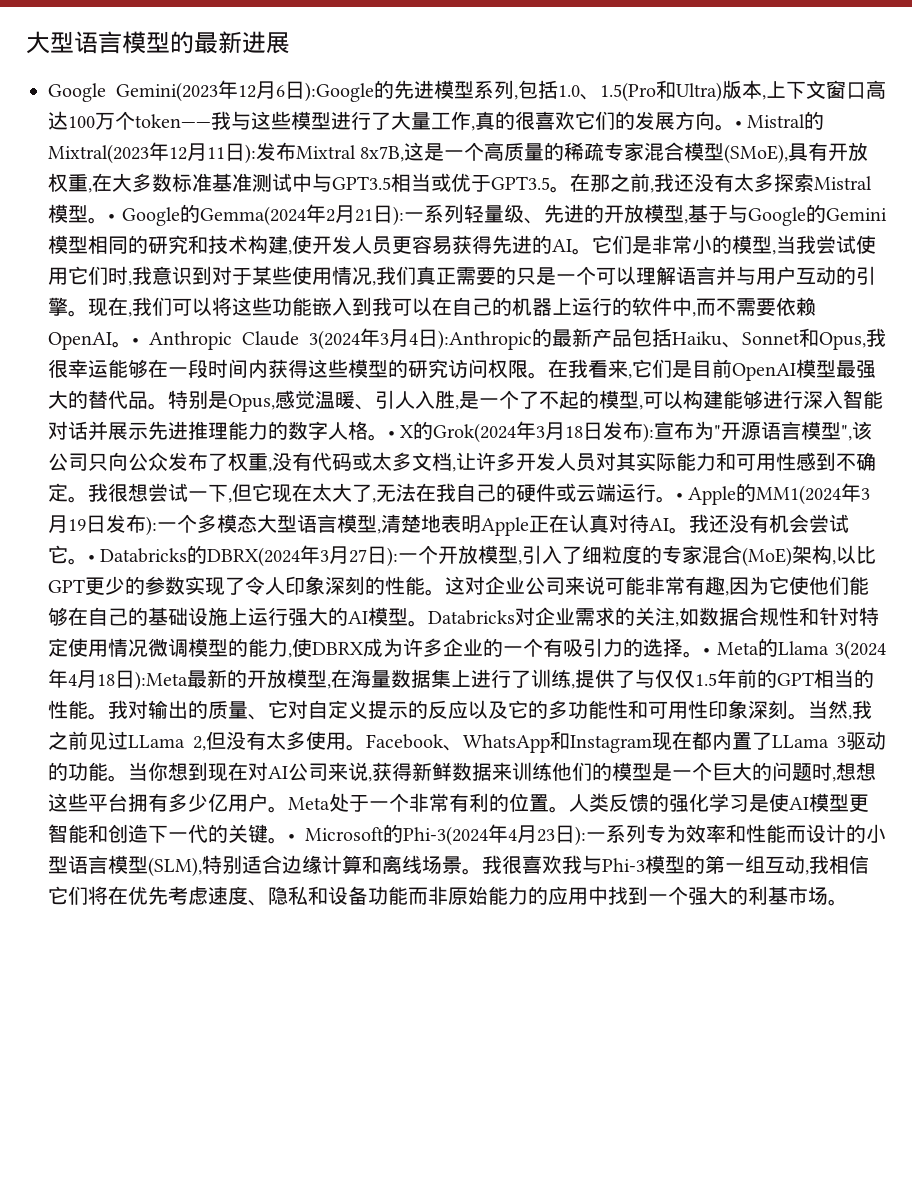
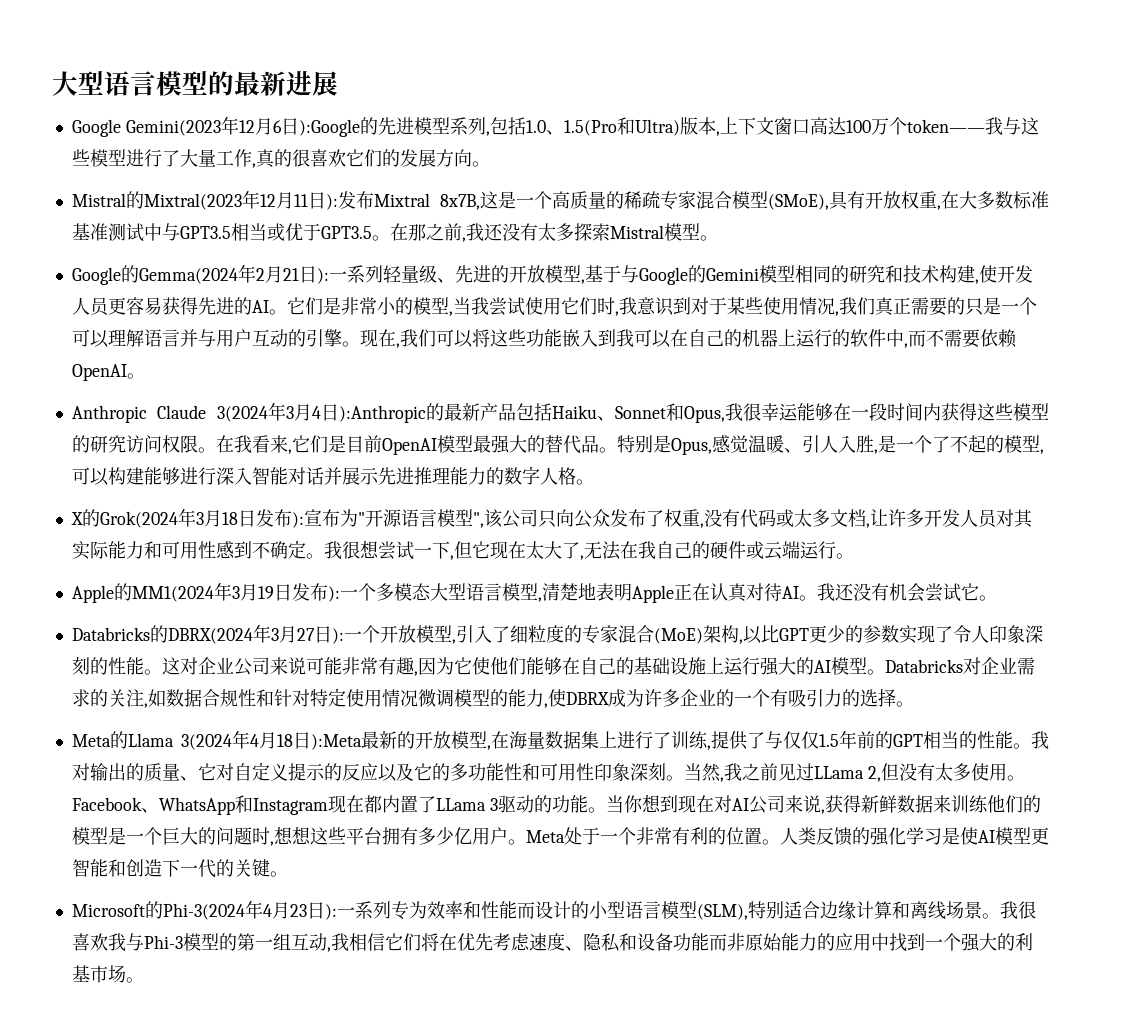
[735,121,742,128] • -> (490, 164) //
[108,214,115,221] • -> (718, 238) //
[132,338,139,345] • -> (145, 376) //
[388,431,395,438] • -> (594, 482) //
[676,493,683,500] • -> (854, 556) //
[88,555,95,562] • -> (997, 598) //
[703,648,710,655] • -> (914, 704) //
[288,834,295,841] • -> (288, 874) //

